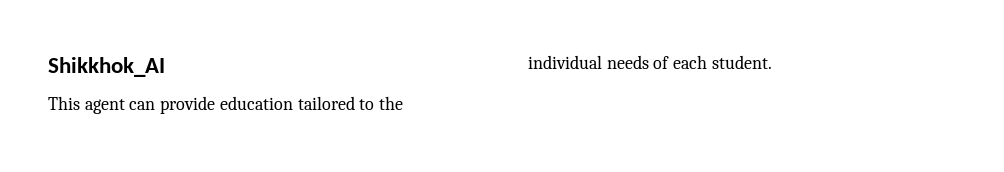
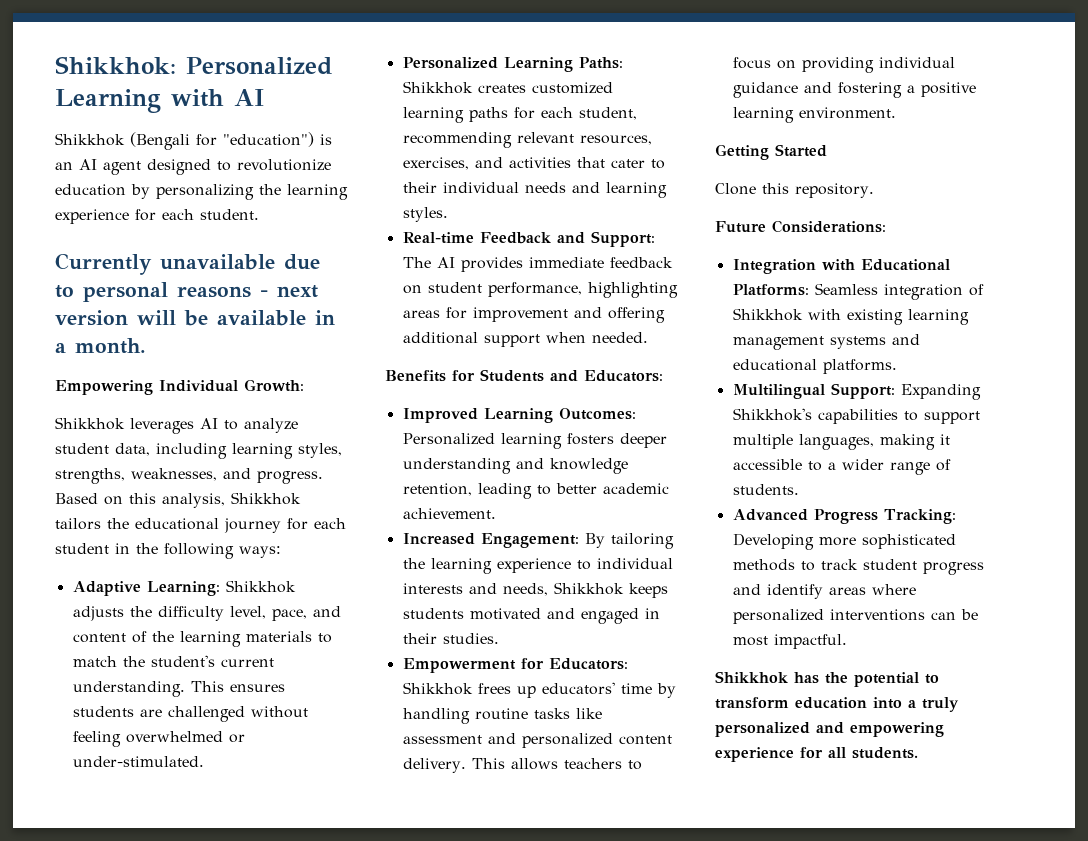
[48,57,165,77] [48,96,404,114] [528,55,772,69] Shikkhok_AI // This agent can provide education tailored to the individual needs of each student. -> [55,56,333,75] [55,89,264,113] [55,132,332,150] [55,159,331,175] [55,184,348,200] [55,209,259,224] [55,253,320,275] [55,282,318,302] [55,310,335,326] [55,338,146,354] [55,379,304,395] [55,417,298,434] [55,443,342,459] [55,468,323,484] [55,492,301,508] [55,518,346,533] [55,543,281,559] [72,580,296,596] [72,606,341,621] [72,631,332,647] [72,655,274,667] [72,681,285,697] [72,706,308,722] [72,731,245,747] [72,756,204,767] [402,57,623,72] [402,81,613,94] [402,107,637,123] [402,132,652,148] [402,157,665,170] [402,182,667,198] [402,207,448,222] [402,231,655,247] [402,257,673,272] [402,282,678,298] [402,307,665,323] [402,332,648,347] [385,369,663,382] [402,408,636,423] [402,433,667,449] [402,458,628,474] [402,483,669,499] [402,508,496,519] [402,533,674,549] [402,558,673,574] [402,582,668,598] [402,608,660,624] [402,633,499,644] [402,658,628,673] [402,682,676,698] [402,708,602,724] [402,733,672,748] [402,758,642,773] [732,57,955,73] [732,82,976,98] [732,107,896,123] [715,144,827,160] [715,183,874,198] [715,220,886,233] [732,259,950,274] [732,283,984,300] [732,308,969,325] [732,334,920,350] [732,359,897,374] [732,383,981,400] [732,408,980,424] [732,434,950,450] [732,459,951,475] [732,484,799,495] [732,509,956,524] [732,533,956,550] [732,559,984,575] [732,584,916,599] [732,609,978,624] [732,634,847,649] [715,671,939,687] [715,697,959,712] [715,722,944,737] [715,747,918,762] Shikkhok: Personalized Learning with AI // Shikkhok (Bengali for "education") is an AI agent designed to revolutionize education by personalizing the learning experience for each student. // Currently unavailable due to personal reasons - next version will be available in a month. // Empowering Individual Growth: // Shikkhok leverages AI to analyze student data, including learning styles, strengths, weaknesses, and progress. Based on this analysis, Shikkhok tailors the educational journey for each student in the following ways: // Adaptive Learning: Shikkhok adjusts the difficulty level, pace, and content of the learning materials to match the student's current understanding. This ensures students are challenged without feeling overwhelmed or under-stimulated. // Personalized Learning Paths: Shikkhok creates customized learning paths for each student, recommending relevant resources, exercises, and activities that cater to their individual needs and learning styles. // Real-time Feedback and Support: The AI provides immediate feedback on student performance, highlighting areas for improvement and offering additional support when needed. // Benefits for Students and Educators: // Improved Learning Outcomes: Personalized learning fosters deeper understanding and knowledge retention, leading to better academic achievement. // Increased Engagement: By tailoring the learning experience to individual interests and needs, Shikkhok keeps students motivated and engaged in their studies. // Empowerment for Educators: Shikkhok frees up educators' time by handling routine tasks like assessment and personalized content delivery. This allows teachers to focus on providing individual guidance and fostering a positive learning environment. // Getting Started // Clone this repository. // Future Considerations: // Integration with Educational Platforms: Seamless integration of Shikkhok with existing learning management systems and educational platforms. // Multilingual Support: Expanding Shikkhok's capabilities to support multiple languages, making it accessible to a wider range of students. // Advanced Progress Tracking: Developing more sophisticated methods to track student progress and identify areas where personalized interventions can be most impactful. // Shikkhok has the potential to transform education into a truly personalized and empowering experience for all students.

